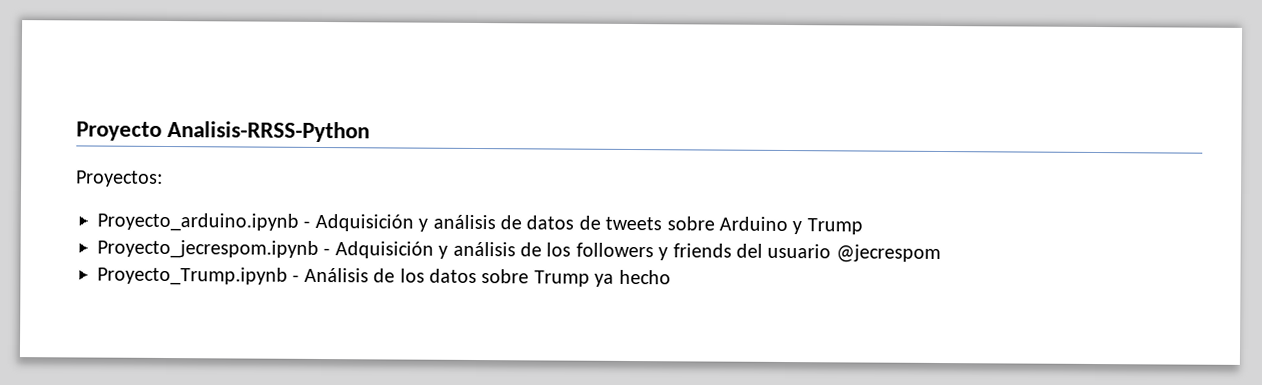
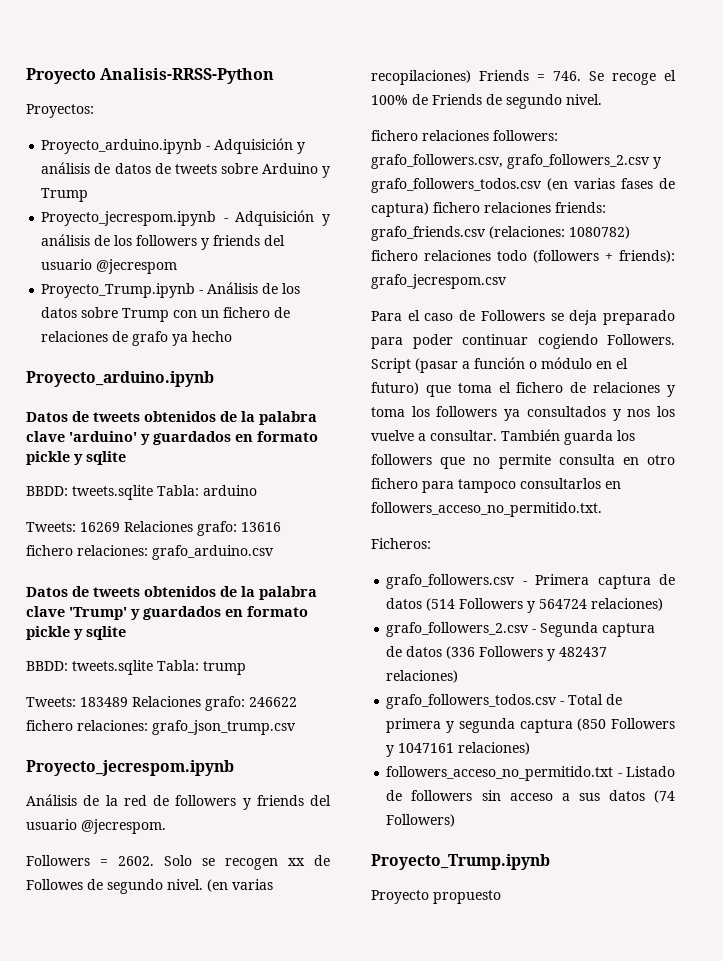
[594,269,671,287] ya hecho -> [173,307,291,318] [41,331,233,346] [26,371,214,387] [26,411,317,425] [26,431,318,445] [26,451,126,465] [26,485,257,500] [26,521,281,536] [26,545,274,560] [26,586,317,600] [26,606,308,620] [26,626,126,640] [26,660,246,675] [26,696,297,711] [26,720,296,735] [26,760,234,776] [26,794,331,810] [26,819,166,834] [26,855,330,870] [26,879,273,894] [371,70,676,85] [371,94,602,109] [371,130,558,141] [371,154,661,169] [371,178,675,193] [371,202,606,217] [371,226,630,241] [371,250,675,263] [371,274,507,289] [371,310,675,325] [371,334,675,349] [371,357,628,373] [371,382,675,397] [371,406,675,421] [371,429,635,445] [371,454,675,469] [371,478,621,493] [371,502,602,517] [371,538,431,549] [386,574,675,589] [386,598,664,613] [386,622,656,637] [386,646,608,661] [386,670,459,683] [386,694,623,709] [386,718,675,733] [386,742,531,757] [386,766,675,781] [386,790,675,803] [386,814,456,827] [371,854,550,870] [371,890,501,904] con un fichero de relaciones de grafo ya hecho // Proyecto_arduino.ipynb // Datos de tweets obtenidos de la palabra clave 'arduino' y guardados en formato pickle y sqlite // BBDD: tweets.sqlite Tabla: arduino // Tweets: 16269 Relaciones grafo: 13616 fichero relaciones: grafo_arduino.csv // Datos de tweets obtenidos de la palabra clave 'Trump' y guardados en formato pickle y sqlite // BBDD: tweets.sqlite Tabla: trump // Tweets: 183489 Relaciones grafo: 246622 fichero relaciones: grafo_json_trump.csv // Proyecto_jecrespom.ipynb // Análisis de la red de followers y friends del usuario @jecrespom. // Followers = 2602. Solo se recogen xx de Followes de segundo nivel. (en varias recopilaciones) Friends = 746. Se recoge el 100% de Friends de segundo nivel. // fichero relaciones followers: grafo_followers.csv, grafo_followers_2.csv y grafo_followers_todos.csv (en varias fases de captura) fichero relaciones friends: grafo_friends.csv (relaciones: 1080782) fichero relaciones todo (followers + friends): grafo_jecrespom.csv // Para el caso de Followers se deja preparado para poder continuar cogiendo Followers. Script (pasar a función o módulo en el futuro) que toma el fichero de relaciones y toma los followers ya consultados y nos los vuelve a consultar. También guarda los followers que no permite consulta en otro fichero para tampoco consultarlos en followers_acceso_no_permitido.txt. // Ficheros: // grafo_followers.csv - Primera captura de datos (514 Followers y 564724 relaciones) // grafo_followers_2.csv - Segunda captura de datos (336 Followers y 482437 relaciones) // grafo_followers_todos.csv - Total de primera y segunda captura (850 Followers y 1047161 relaciones) // followers_acceso_no_permitido.txt - Listado de followers sin acceso a sus datos (74 Followers) // Proyecto_Trump.ipynb // Proyecto propuesto

